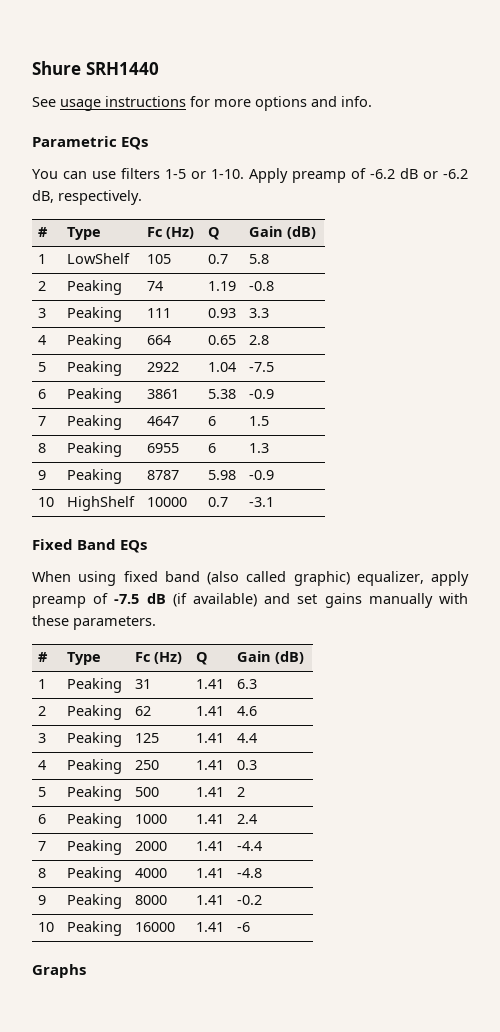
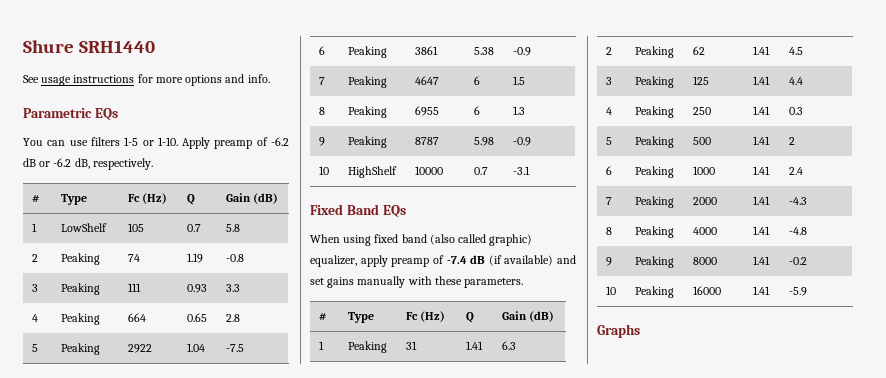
[114,594,140,604] -7.5 -> [446,256,467,264] -7.4
[237,706,258,716] 4.6 -> [789,47,804,55] 4.5
[237,841,263,851] -4.4 -> [789,197,808,205] -4.3
[237,922,251,932] -6 -> [789,287,808,296] -5.9

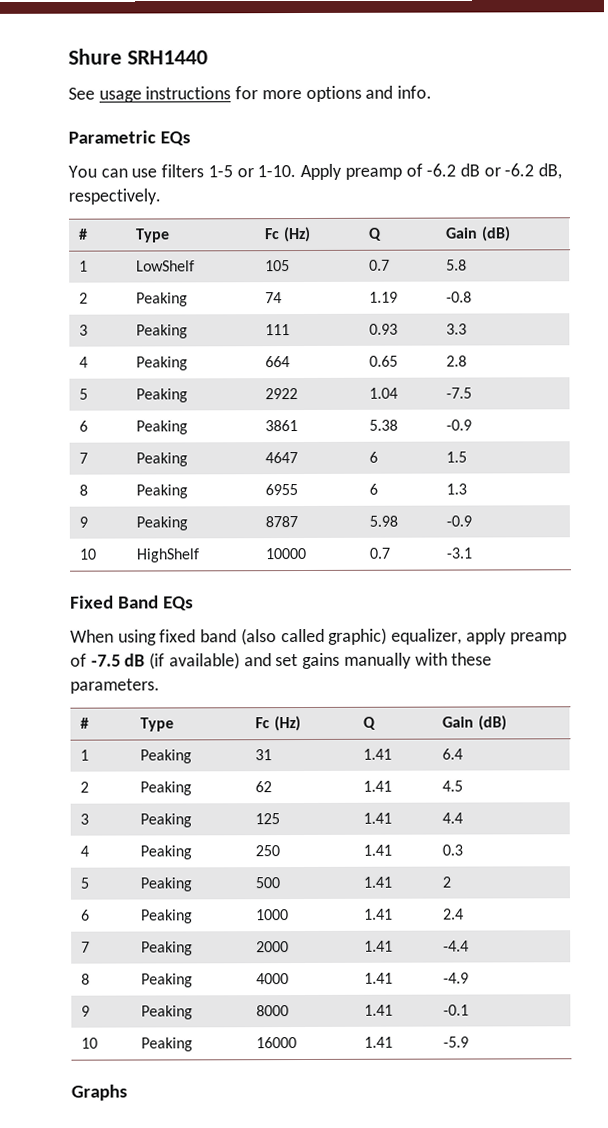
[446,256,467,264] -7.4 -> [90,654,121,667] -7.5
[502,341,517,350] 6.3 -> [442,748,464,760] 6.4
[789,197,808,205] -4.3 -> [443,940,470,952] -4.4
[789,227,808,235] -4.8 -> [443,972,470,984] -4.9
[789,257,808,265] -0.2 -> [443,1004,470,1016] -0.1

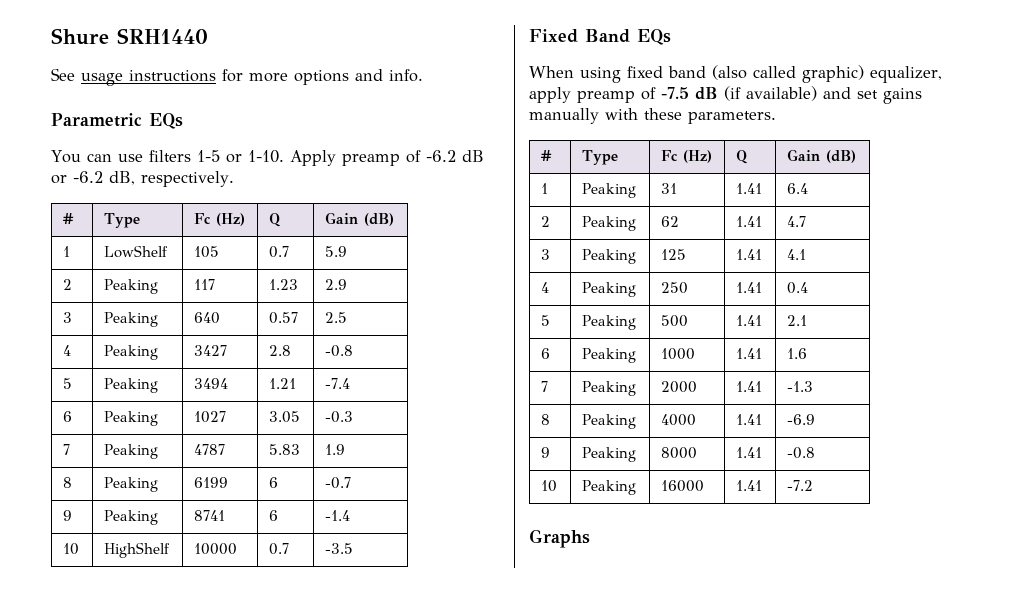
[446,259,468,271] [79,292,89,304] [136,292,189,307] [265,292,283,304] [369,291,399,303] [446,291,473,303] [79,324,89,336] [136,324,189,339] [265,324,291,336] [369,323,399,335] [446,323,468,335] [79,356,89,368] [136,356,189,371] [265,356,291,368] [369,355,399,367] 5.8 // 2 | Peaking | 74 | 1.19 | -0.8 // 3 | Peaking | 111 | 0.93 | 3.3 // 4 | Peaking | 664 | 0.65 -> [325,246,348,257] [63,279,73,290] [104,279,159,294] [194,279,216,290] [269,279,299,290] [325,279,348,290] [63,312,73,323] [104,312,159,327] [194,312,221,324] [269,312,299,324] [325,312,348,323] [63,345,72,356] [104,345,159,360] [194,345,228,356] 5.9 // 2 | Peaking | 117 | 1.23 | 2.9 // 3 | Peaking | 640 | 0.57 | 2.5 // 4 | Peaking | 3427
[79,388,89,400] [136,388,189,403] [265,388,299,400] [369,387,399,399] [446,387,473,399] [79,420,89,432] [136,420,189,435] [265,420,299,432] [369,419,399,431] [446,419,473,431] [79,452,89,464] [136,452,189,467] [265,452,299,464] [369,451,379,463] [446,451,468,463] [79,484,89,496] [136,484,189,499] [265,484,299,496] [369,483,379,495] [446,483,468,495] [79,516,89,528] [136,516,189,531] [265,516,299,528] [369,515,399,527] [446,515,473,527] // 5 | Peaking | 2922 | 1.04 | -7.5 // 6 | Peaking | 3861 | 5.38 | -0.9 // 7 | Peaking | 4647 | 6 | 1.5 // 8 | Peaking | 6955 | 6 | 1.3 // 9 | Peaking | 8787 | 5.98 | -0.9 -> [325,345,354,357] [63,378,73,389] [104,378,159,393] [194,378,229,389] [269,378,297,389] [325,378,351,389] [63,411,73,422] [104,411,159,426] [194,411,227,423] [269,411,301,423] [325,411,354,423] [63,444,71,455] [104,444,159,459] [194,444,226,455] [269,444,301,455] [325,444,346,455] [63,477,73,488] [104,477,159,492] [194,477,229,488] [269,477,279,488] [325,477,352,489] [63,510,73,521] [104,510,159,525] [194,510,226,521] [269,510,279,521] [325,510,351,521] | -0.8 // 5 | Peaking | 3494 | 1.21 | -7.4 // 6 | Peaking | 1027 | 3.05 | -0.3 // 7 | Peaking | 4787 | 5.83 | 1.9 // 8 | Peaking | 6199 | 6 | -0.7 // 9 | Peaking | 8741 | 6 | -1.4
[446,547,473,559] -3.1 -> [325,543,354,554] -3.5
[442,780,464,792] 4.5 -> [787,216,807,227] 4.7
[442,812,464,824] 4.4 -> [787,249,807,260] 4.1
[442,844,464,856] 0.3 -> [787,282,809,294] 0.4
[442,876,452,888] 2 -> [787,315,808,326] 2.1
[443,908,465,920] 2.4 -> [787,348,808,359] 1.6
[443,940,470,952] -4.4 -> [787,381,814,392] -1.3
[443,972,470,984] -4.9 -> [787,414,816,425] -6.9
[443,1004,470,1016] -0.1 -> [787,447,816,459] -0.8
[443,1036,470,1048] -5.9 -> [787,480,814,491] -7.2

